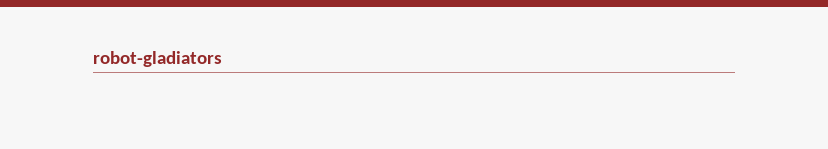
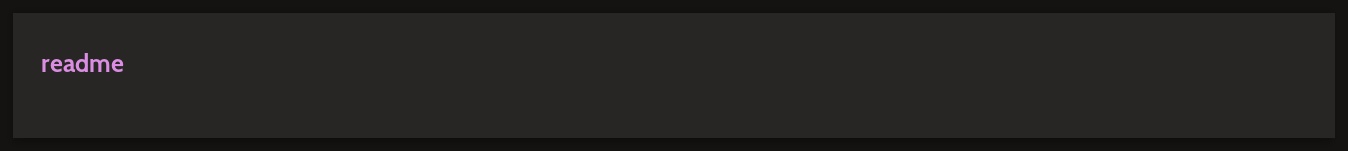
[93,51,222,67] robot-gladiators -> [41,53,124,72] readme

